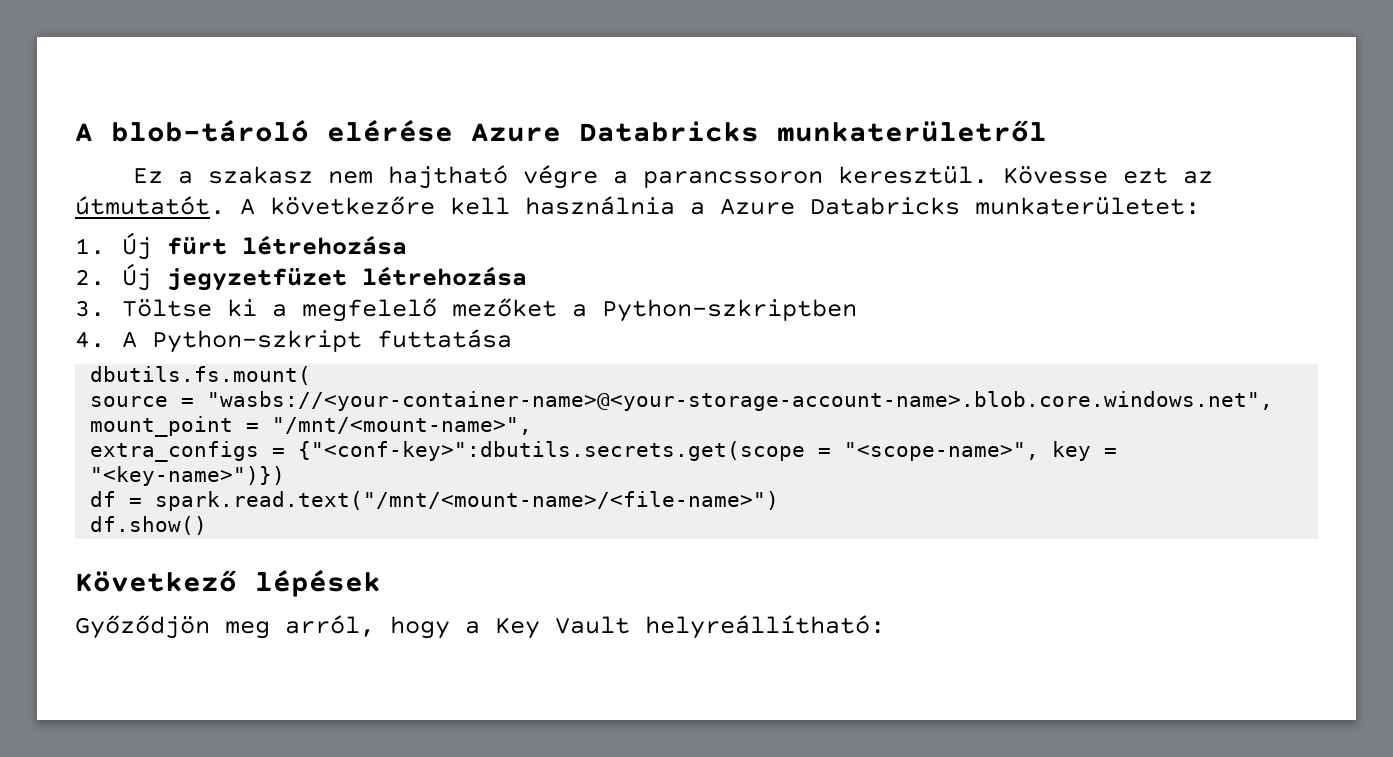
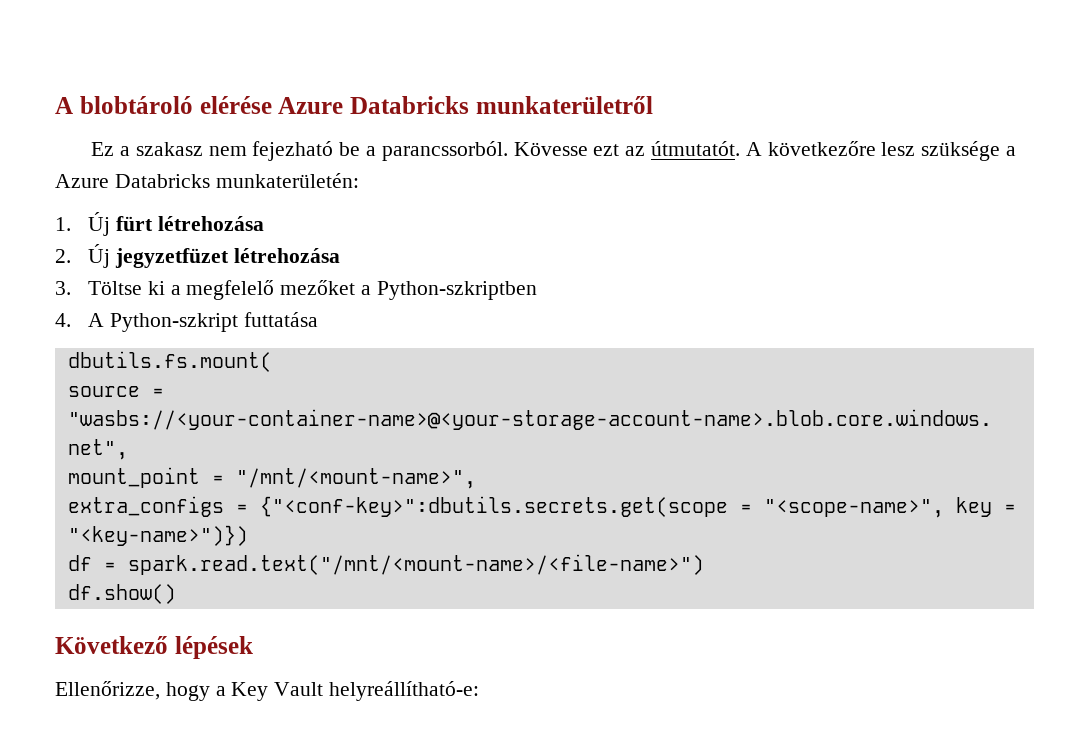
[75,120,309,142] A blob-tároló -> [55,96,193,114] A blobtároló
[388,165,989,189] hajtható végre a parancssoron keresztül. -> [252,141,508,161] fejezható be a parancssorból.
[450,196,675,215] kell használnia -> [881,141,1001,161] lesz szüksége
[975,197,1200,215] munkaterületet: -> [215,173,359,188] munkaterületén:
[75,615,375,639] Győződjön meg arról, -> [55,681,160,700] Ellenőrizze,
[645,615,885,639] helyreállítható: -> [329,681,480,701] helyreállítható-e:

